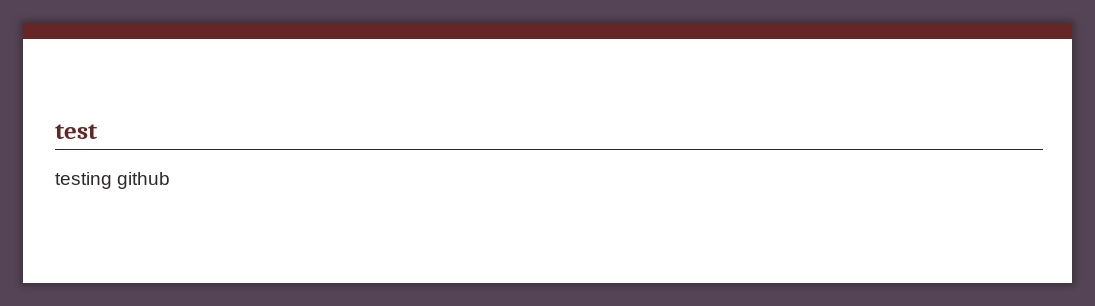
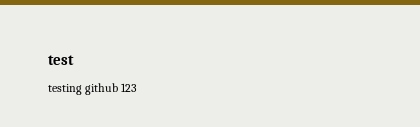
(171, 180) none -> [121,83,138,92] 123

